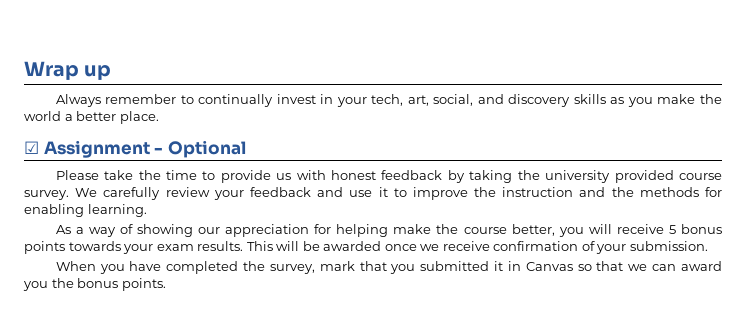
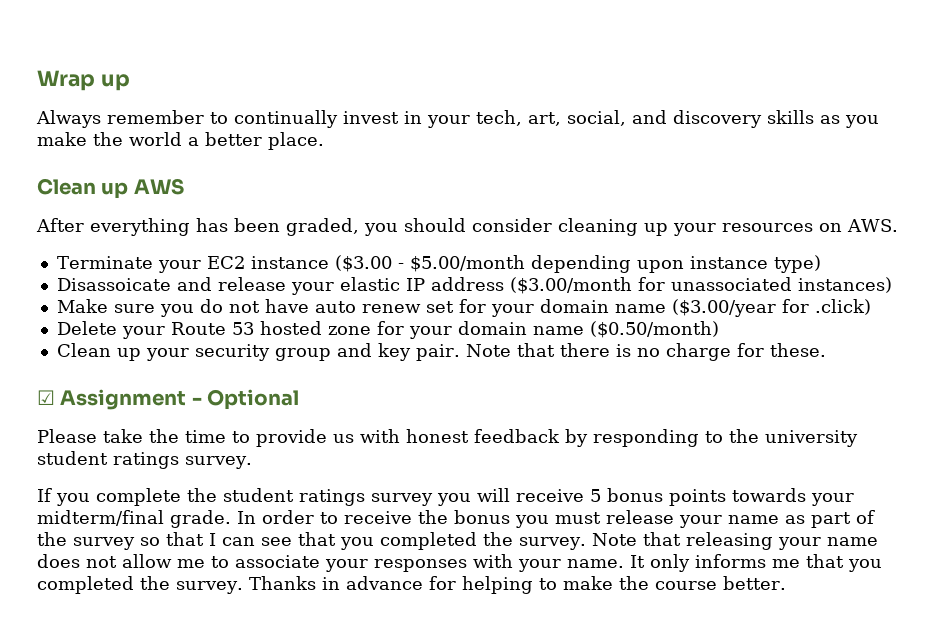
(159, 117) none -> [37,178,184,199] [36,218,898,236] [56,255,821,273] [56,277,892,295] [56,299,871,317] [56,321,719,339] [56,343,826,361] // Clean up AWS // After everything has been graded, you should consider cleaning up your resources on AWS. // Terminate your EC2 instance ($3.00 - $5.00/month depending upon instance type) // Disassoicate and release your elastic IP address ($3.00/month for unassociated instances) // Make sure you do not have auto renew set for your domain name ($3.00/year for .click) // Delete your Route 53 hosted zone for your domain name ($0.50/month) // Clean up your security group and key pair. Note that there is no charge for these.
[469,170,723,183] [24,187,722,200] [24,204,147,217] [55,224,555,237] taking the university provided course survey. We carefully review your feedback and use it to improve the instruction and the methods for enabling learning. // As a way of showing our appreciation for helping make the course better, -> [593,429,858,447] [37,451,252,469] [37,488,433,506] responding to the university student ratings survey. // If you complete the student ratings survey
[156,241,708,254] [55,261,722,274] [23,278,166,291] exam results. This will be awarded once we receive confirmation of your submission. // When you have completed the survey, mark that you submitted it in Canvas so that we can award you the bonus points. -> [37,510,875,528] [37,532,878,550] [37,554,882,572] [37,576,786,594] midterm/final grade. In order to receive the bonus you must release your name as part of the survey so that I can see that you completed the survey. Note that releasing your name does not allow me to associate your responses with your name. It only informs me that you completed the survey. Thanks in advance for helping to make the course better.

